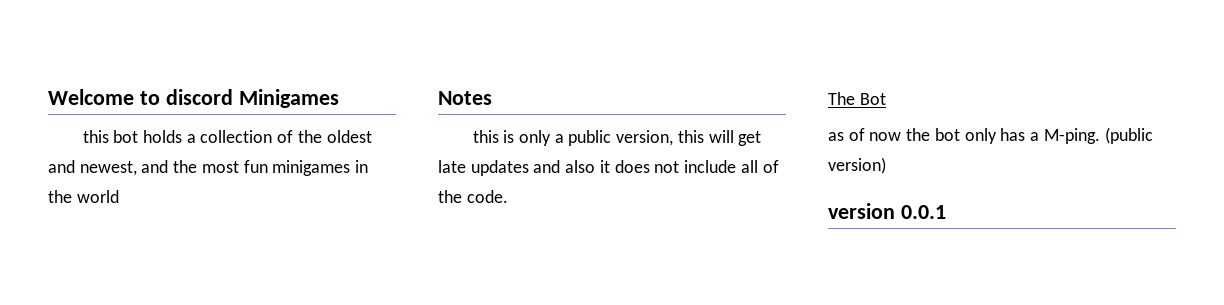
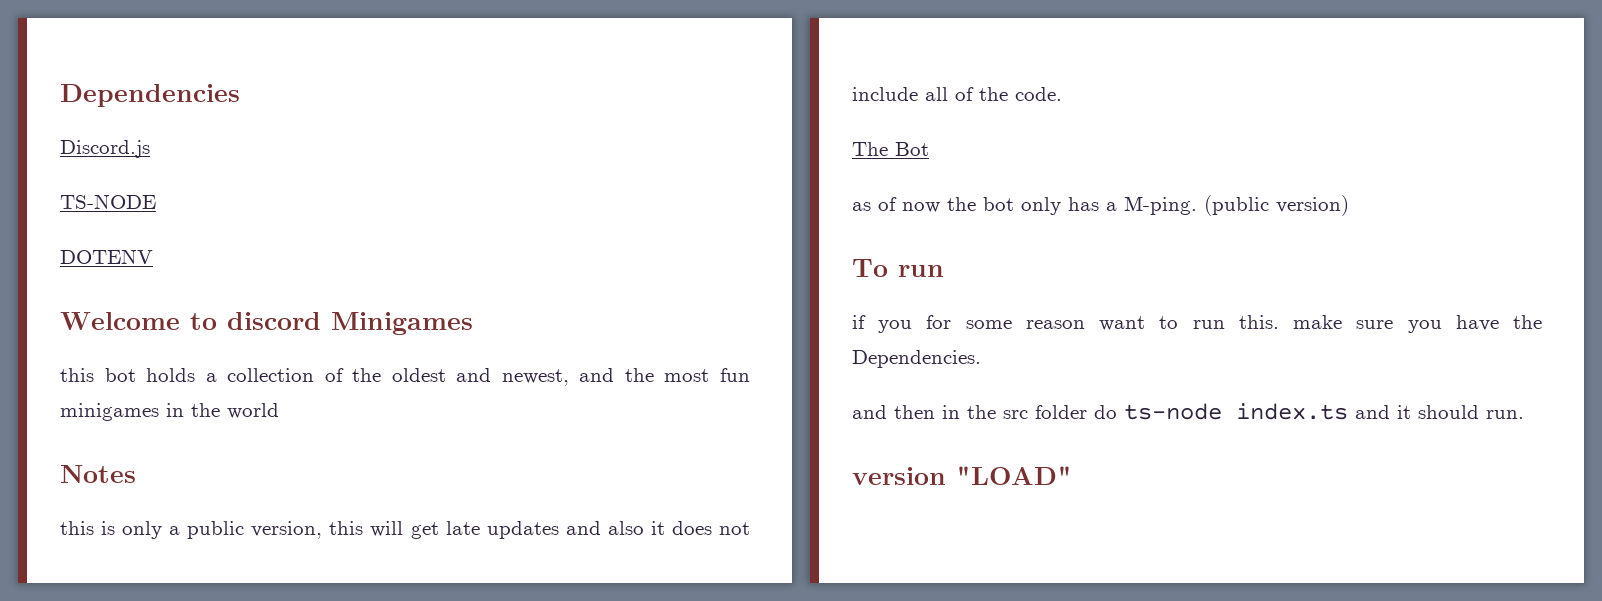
(48, 97) none -> [60,84,240,107] [60,140,150,158] [60,194,156,209] [60,249,153,264] Dependencies // Discord.js // TS-NODE // DOTENV //
(886, 165) none -> [852,259,944,277] [852,315,1542,333] [852,350,981,368] [852,403,1524,420] // To run // if you for some reason want to run this. make sure you have the Dependencies. // and then in the src folder do ts-node index.ts and it should run.
[900,205,946,219] 0.0.1 -> [956,466,1072,485] "LOAD"

